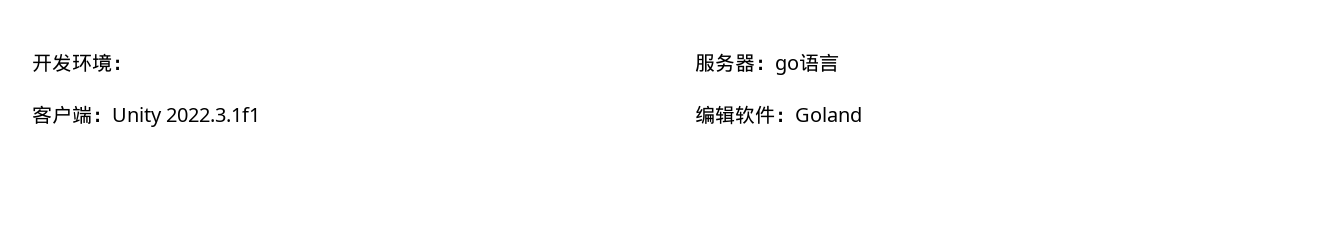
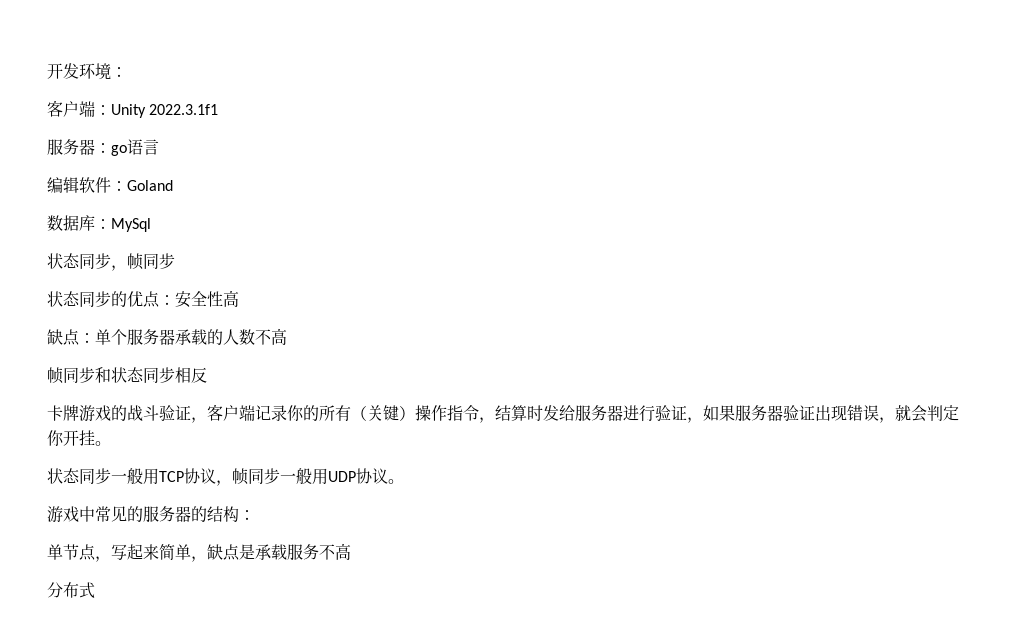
(862, 114) none -> [47,215,151,232] [47,253,175,271] [47,290,239,308] [47,328,287,346] [47,367,207,384] [47,404,959,423] [47,430,111,446] [47,468,404,486] [47,506,255,523] [47,543,351,562] [47,582,95,598] // 数据库：MySql // 状态同步，帧同步 // 状态同步的优点：安全性高 // 缺点：单个服务器承载的人数不高 // 帧同步和状态同步相反 // 卡牌游戏的战斗验证，客户端记录你的所有（关键）操作指令，结算时发给服务器进行验证，如果服务器验证出现错误，就会判定你开挂。 // 状态同步一般用TCP协议，帧同步一般用UDP协议。 // 游戏中常见的服务器的结构： // 单节点，写起来简单，缺点是承载服务不高 // 分布式

